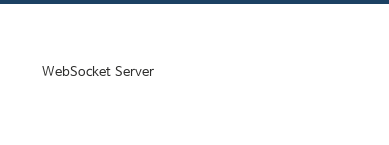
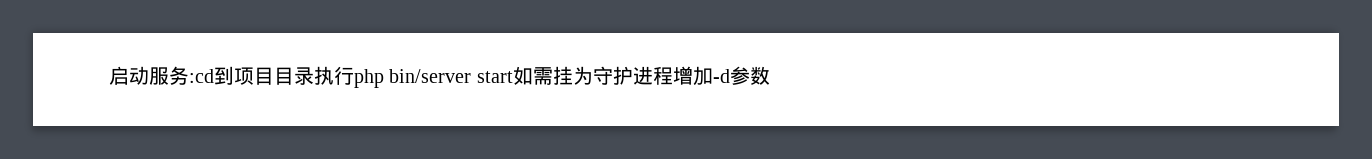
[42,66,154,77] WebSocket Server -> [109,66,770,88] 启动服务:cd到项目目录执行php bin/server start如需挂为守护进程增加-d参数

